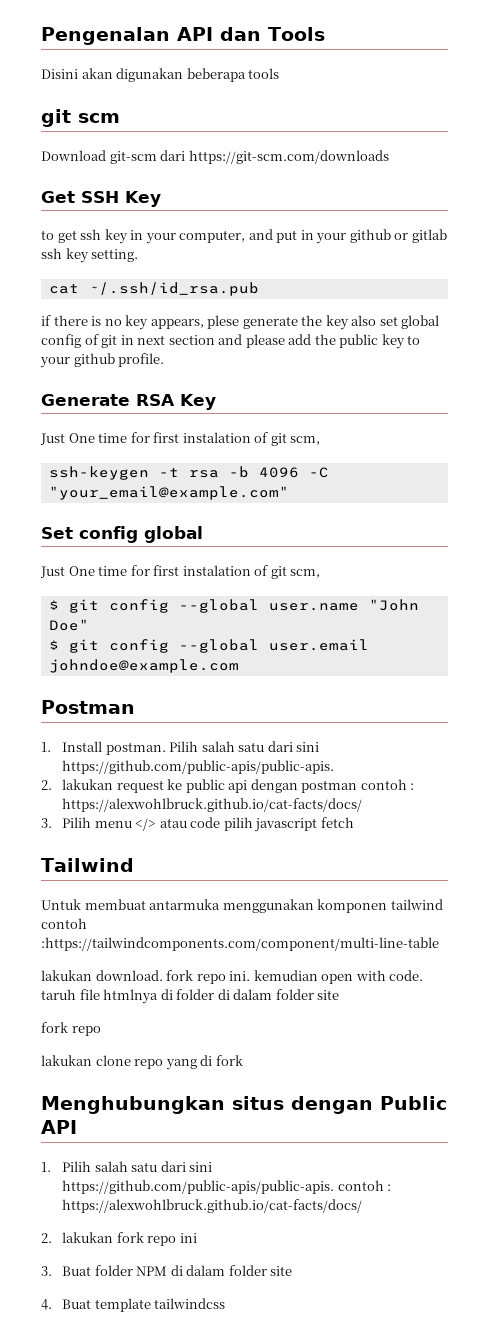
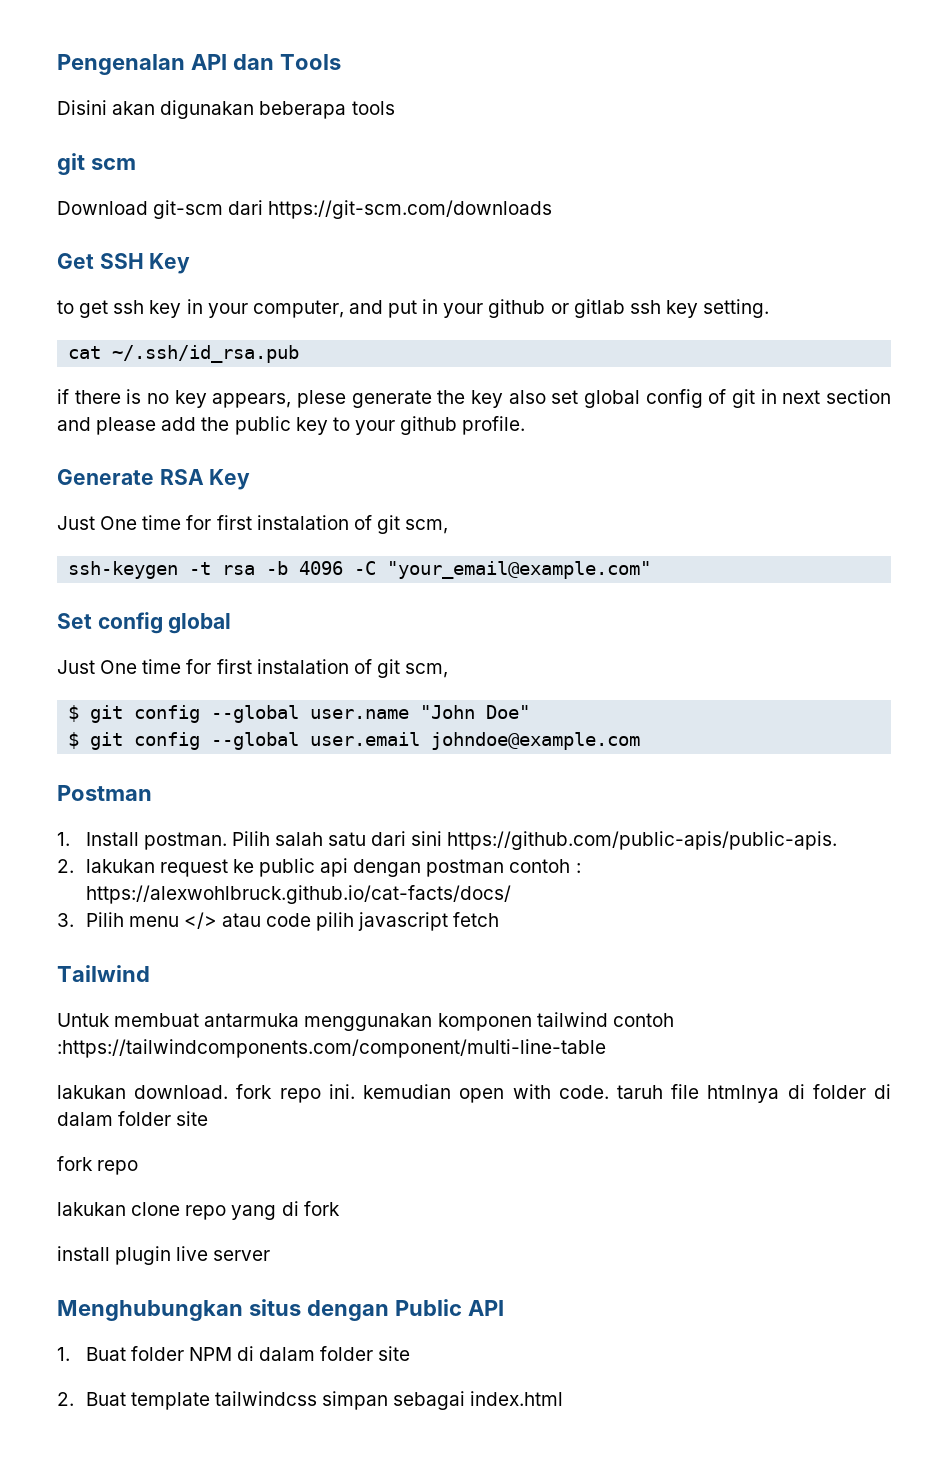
(243, 1060) none -> [57,1246,271,1265] // install plugin live server
[62,1161,213,1172] [62,1180,392,1194] [62,1199,363,1213] [41,1232,197,1246] [41,1266,52,1276] Pilih salah satu dari sini https://github.com/public-apis/public-apis. contoh : https://alexwohlbruck.github.io/cat-facts/docs/ // 2. lakukan fork repo ini // 3. -> (70, 1354) none
[41,1299,52,1310] 4. -> [57,1392,74,1406] 2.
(226, 1303) none -> [321,1391,564,1410] simpan sebagai index.html

